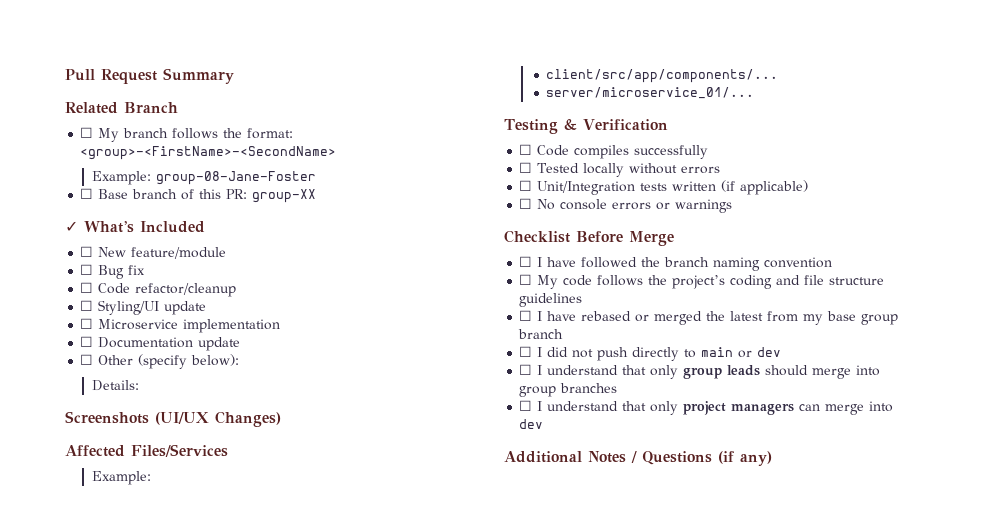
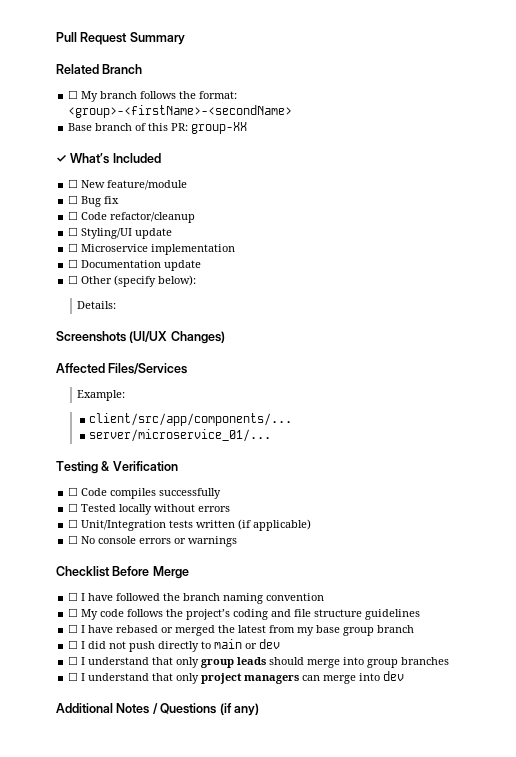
[80,146,337,160] [91,171,316,185] [80,188,94,199] <group>-<FirstName>-<SecondName> // Example: group-08-Jane-Foster // ☐ -> [68,105,293,118] <group>-<firstName>-<secondName> //

